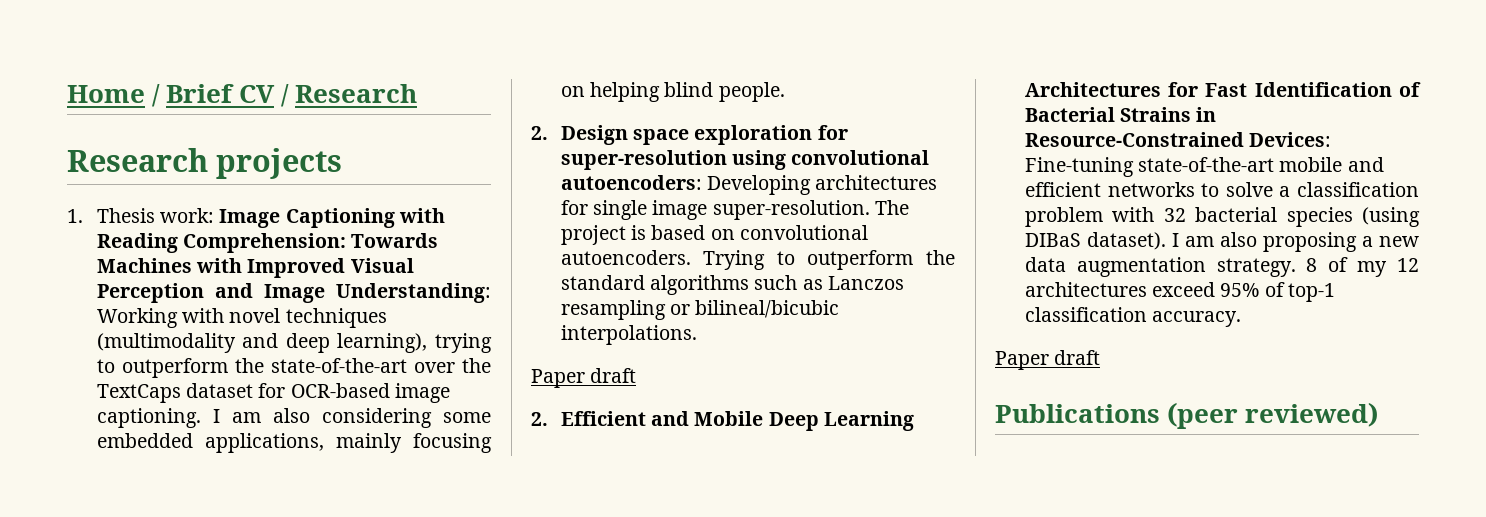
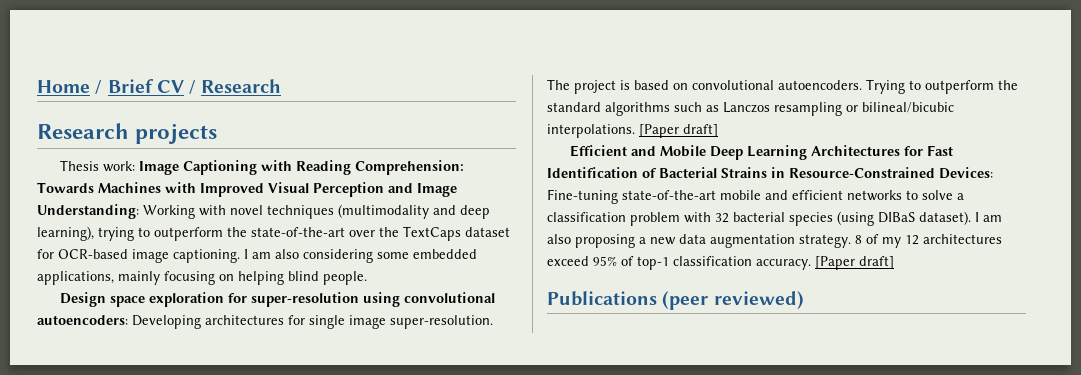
[67,209,83,223] 1. -> (218, 133) none
[531,126,548,140] 2. -> (367, 278) none
[531,368,637,388] [531,412,548,426] // Paper draft // 2. -> [639,124,718,138] [Paper draft] //
[995,350,1101,370] // Paper draft -> [815,256,894,270] [Paper draft]

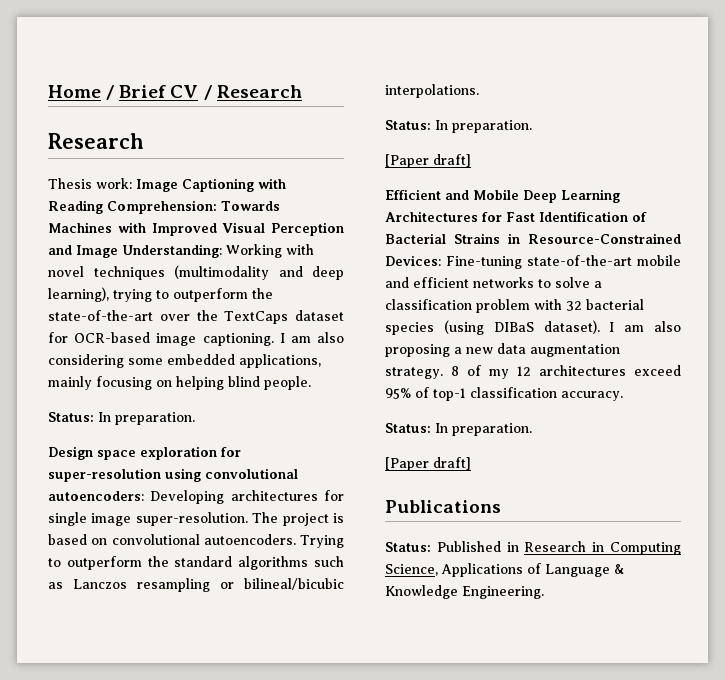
[135,123,218,144] projects -> (144, 141) none
(367, 278) none -> [48,412,195,425] // Status: In preparation.
(635, 131) none -> [385,120,532,133] // Status: In preparation. //
(811, 264) none -> [385,423,532,436] // Status: In preparation. //
[662,291,804,310] (peer reviewed) -> [385,541,681,555] [385,563,625,577] [385,585,544,599] // Status: Published in Research in Computing Science, Applications of Language & Knowledge Engineering.

